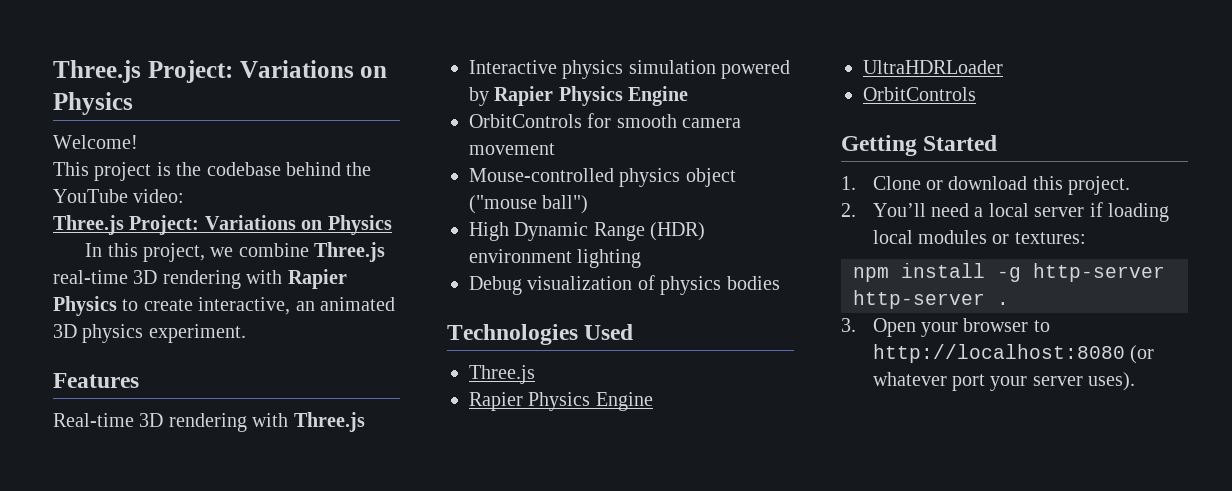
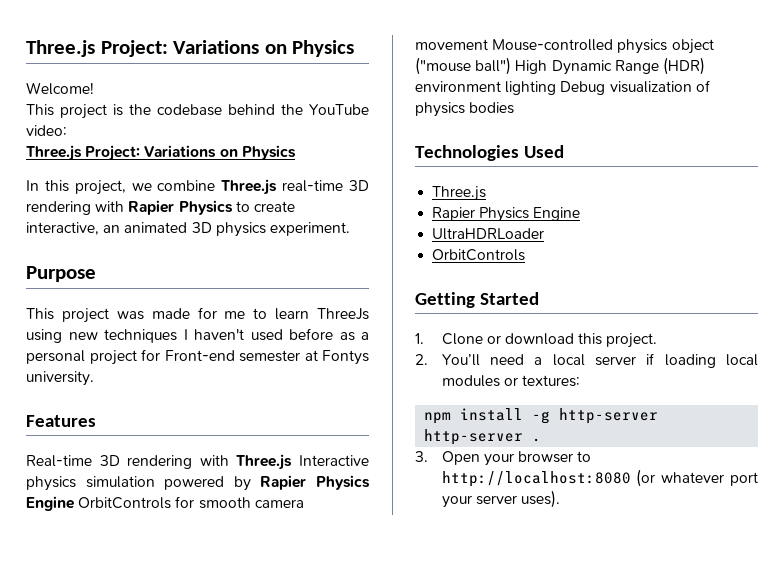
(246, 333) none -> [26,266,96,282] [26,307,369,323] [26,328,369,343] [26,349,369,365] [26,371,94,386] // Purpose // This project was made for me to learn ThreeJs using new techniques I haven't used before as a personal project for Front-end semester at Fontys university.
(365, 422) // -> (293, 462) none
(689, 96) // -> (74, 503) none
(555, 149) // -> (488, 44) none
(589, 204) // -> (512, 66) none
(642, 258) // -> (557, 88) none

